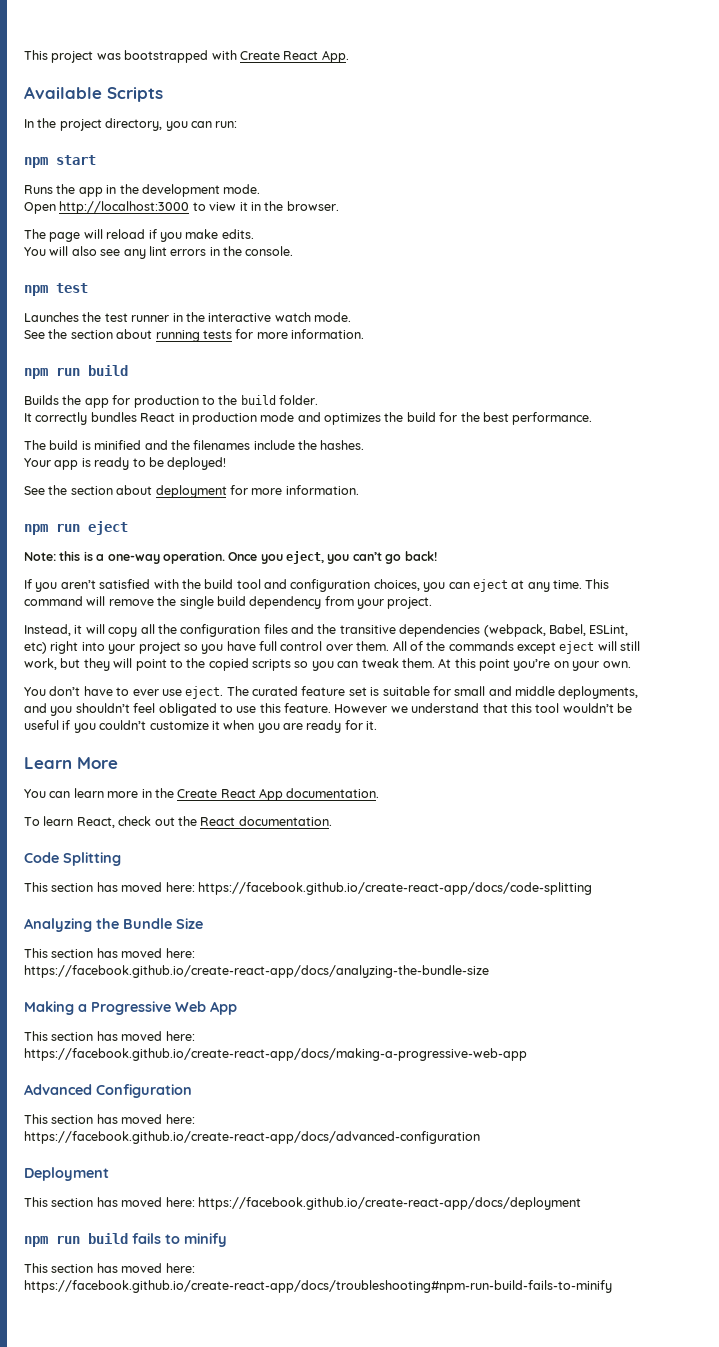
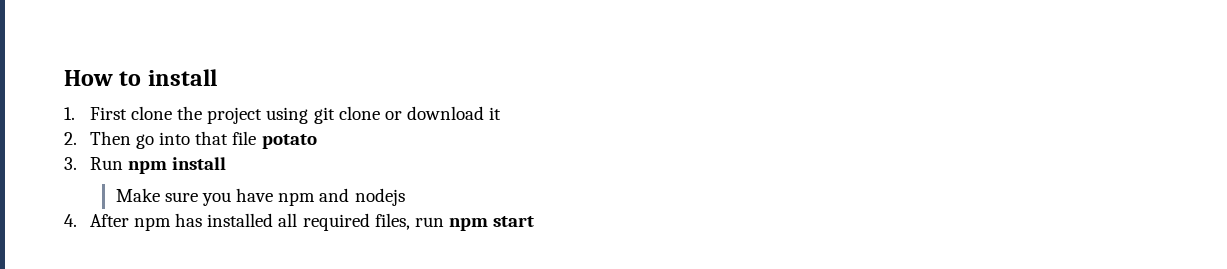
[24,50,349,63] [24,86,163,102] [24,118,238,131] [24,155,96,168] [24,184,261,197] [24,201,339,214] [24,229,254,242] [24,246,294,259] [24,283,88,296] [24,312,351,322] [24,329,364,342] [24,365,128,379] [24,395,318,408] [24,412,593,425] [24,440,365,450] [24,457,227,470] [24,485,359,498] [24,521,128,535] [24,551,437,564] [24,579,610,592] [24,596,433,609] [24,624,629,637] [24,641,641,654] [24,658,631,671] [24,686,639,699] [24,703,632,716] [24,720,378,733] [24,757,118,769] [24,788,380,801] [24,816,332,828] [24,852,121,866] [24,882,592,895] [24,918,203,932] [24,948,195,958] [24,965,489,978] [24,1001,237,1015] [24,1031,195,1041] [24,1048,527,1061] [24,1084,192,1098] [24,1114,195,1124] [24,1131,480,1144] [24,1167,109,1181] [24,1197,581,1210] [24,1233,227,1247] [24,1263,195,1273] [24,1280,612,1293] This project was bootstrapped with Create React App. // Available Scripts // In the project directory, you can run: // npm start // Runs the app in the development mode. // Open http://localhost:3000 to view it in the browser. // The page will reload if you make edits. // You will also see any lint errors in the console. // npm test // Launches the test runner in the interactive watch mode. // See the section about running tests for more information. // npm run build // Builds the app for production to the build folder. // It correctly bundles React in production mode and optimizes the build for the best performance. // The build is minified and the filenames include the hashes. // Your app is ready to be deployed! // See the section about deployment for more information. // npm run eject // Note: this is a one-way operation. Once you eject, you can’t go back! // If you aren’t satisfied with the build tool and configuration choices, you can eject at any time. This command will remove the single build dependency from your project. // Instead, it will copy all the configuration files and the transitive dependencies (webpack, Babel, ESLint, etc) right into your project so you have full control over them. All of the commands except eject will still work, but they will point to the copied scripts so you can tweak them. At this point you’re on your own. // You don’t have to ever use eject. The curated feature set is suitable for small and middle deployments, and you shouldn’t feel obligated to use this feature. However we understand that this tool wouldn’t be useful if you couldn’t customize it when you are ready for it. // Learn More // You can learn more in the Create React App documentation. // To learn React, check out the React documentation. // Code Splitting // This section has moved here: https://facebook.github.io/create-react-app/docs/code-splitting // Analyzing the Bundle Size // This section has moved here: https://facebook.github.io/create-react-app/docs/analyzing-the-bundle-size // Making a Progressive Web App // This section has moved here: https://facebook.github.io/create-react-app/docs/making-a-progressive-web-app // Advanced Configuration // This section has moved here: https://facebook.github.io/create-react-app/docs/advanced-configuration // Deployment // This section has moved here: https://facebook.github.io/create-react-app/docs/deployment // npm run build fails to minify // This section has moved here: https://facebook.github.io/create-react-app/docs/troubleshooting#npm-run-build-fails-to-minify -> [64,69,217,86] [64,106,502,124] [64,131,317,149] [64,157,227,174] [115,188,405,206] [64,213,535,231] How to install // 1. First clone the project using git clone or download it // 2. Then go into that file potato // 3. Run npm install // Make sure you have npm and nodejs // 4. After npm has installed all required files, run npm start

